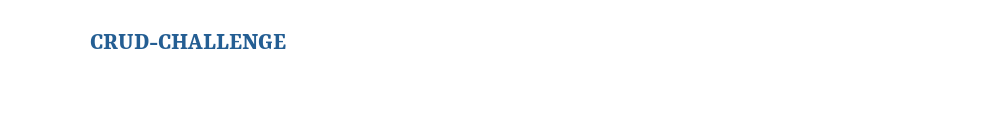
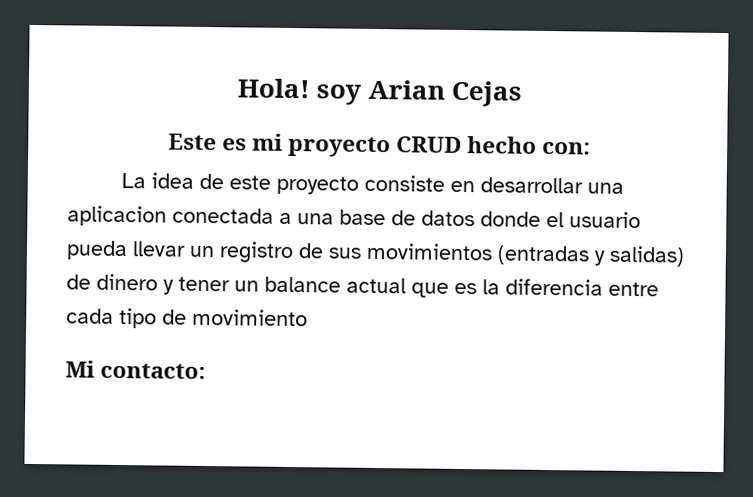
[90,34,286,49] CRUD-CHALLENGE -> [237,78,522,107] [167,133,592,158] [121,172,625,195] [67,205,641,229] [66,240,685,267] [66,273,659,298] [66,307,308,329] [65,360,207,380] Hola! soy Arian Cejas // Este es mi proyecto CRUD hecho con: // La idea de este proyecto consiste en desarrollar una aplicacion conectada a una base de datos donde el usuario pueda llevar un registro de sus movimientos (entradas y salidas) de dinero y tener un balance actual que es la diferencia entre cada tipo de movimiento // Mi contacto:

